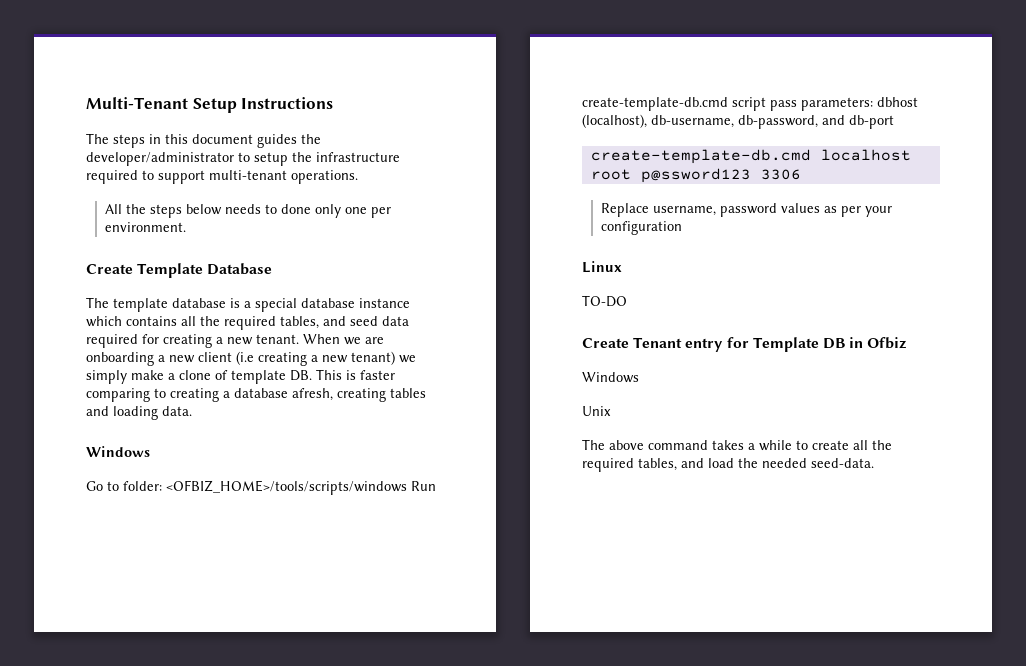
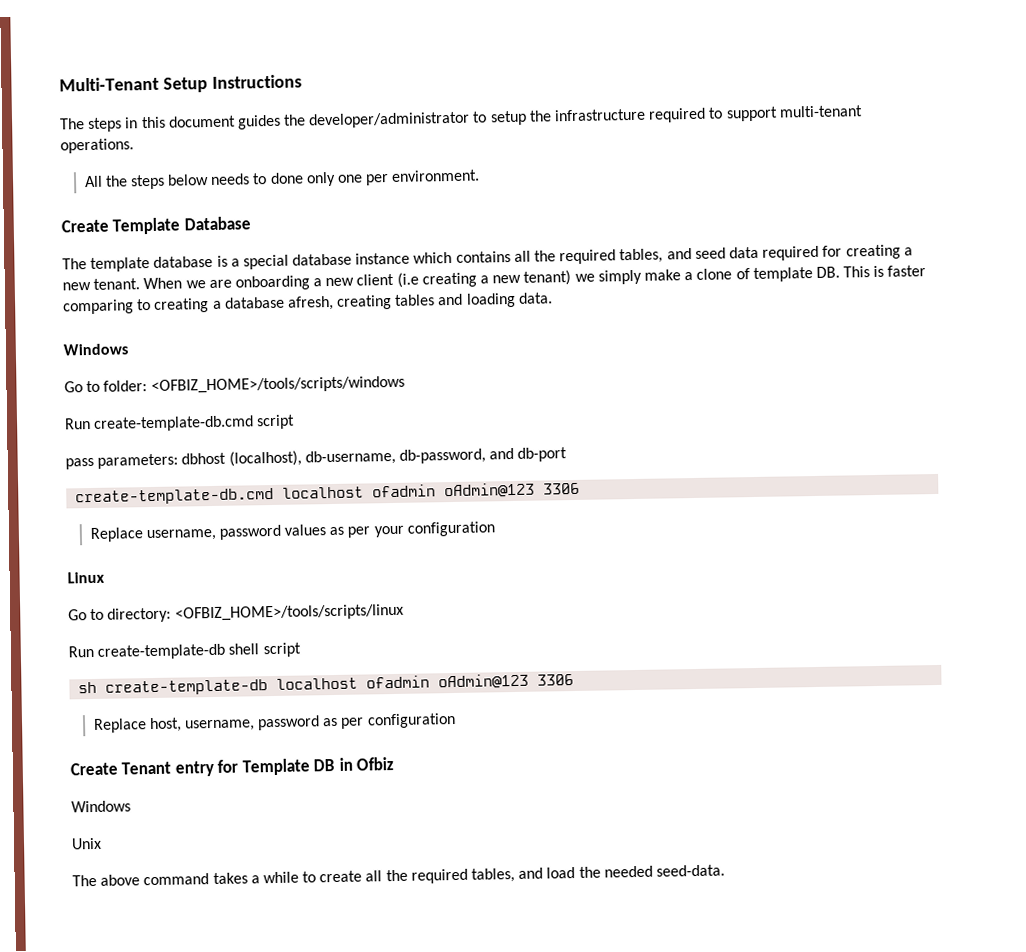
(407, 487) none -> (405, 384) //
(766, 104) none -> (296, 422) //
[590,168,751,183] root p@ssword123 -> [372,482,536,499] ofadmin oAdmin@123
[582,295,627,307] TO-DO -> [68,603,404,623] [68,642,301,660] [78,673,575,696] [92,712,456,733] Go to directory: <OFBIZ_HOME>/tools/scripts/linux // Run create-template-db shell script // sh create-template-db localhost ofadmin oAdmin@123 3306 // Replace host, username, password as per configuration

